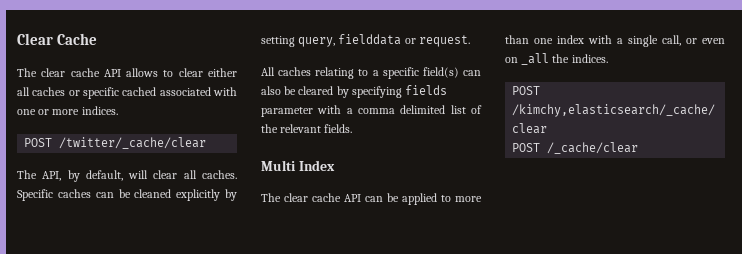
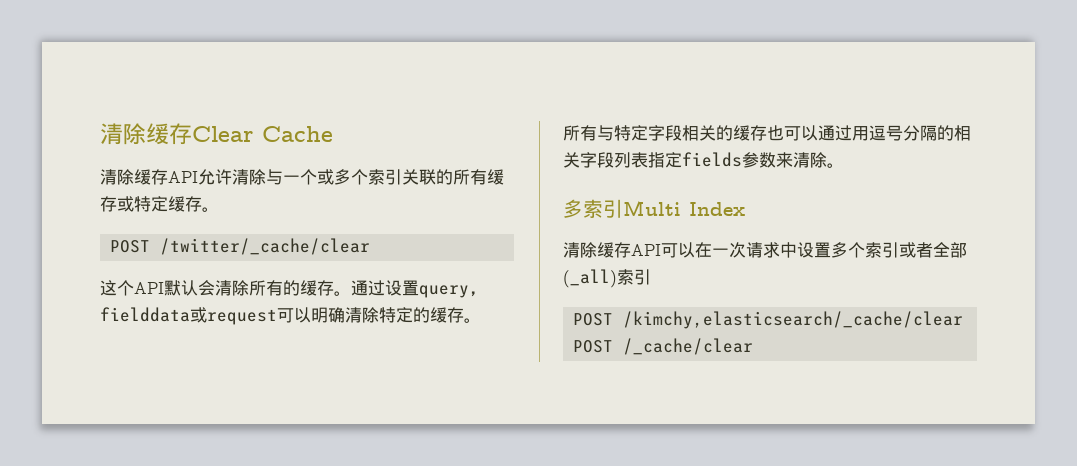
(17, 39) none -> [100,123,192,145] 清除缓存
[17,68,237,77] [17,87,237,99] [17,106,118,115] [24,137,207,149] [17,170,237,182] [17,189,237,201] [261,34,470,47] [261,67,481,79] [261,85,448,98] [261,105,482,117] [261,124,353,133] [261,160,335,171] [261,193,482,205] [505,35,725,47] [505,53,608,65] The clear cache API allows to clear either all caches or specific cached associated with one or more indices. // POST /twitter/_cache/clear // The API, by default, will clear all caches. Specific caches can be cleaned explicitly by setting query, fielddata or request. // All caches relating to a specific field(s) can also be cleared by specifying fields parameter with a comma delimited list of the relevant fields. // Multi Index // The clear cache API can be applied to more than one index with a single call, or even on _all the indices. -> [100,169,504,185] [100,196,219,212] [110,238,371,255] [100,280,486,298] [100,307,481,325] [563,125,971,141] [563,152,844,168] [563,199,745,218] [563,242,967,258] [563,269,651,288] 清除缓存API允许清除与一个或多个索引关联的所有缓存或特定缓存。 // POST /twitter/_cache/clear // 这个API默认会清除所有的缓存。通过设置query，fielddata或request可以明确清除特定的缓存。 // 所有与特定字段相关的缓存也可以通过用逗号分隔的相关字段列表指定fields参数来清除。 // 多索引Multi Index // 清除缓存API可以在一次请求中设置多个索引或者全部(_all)索引

